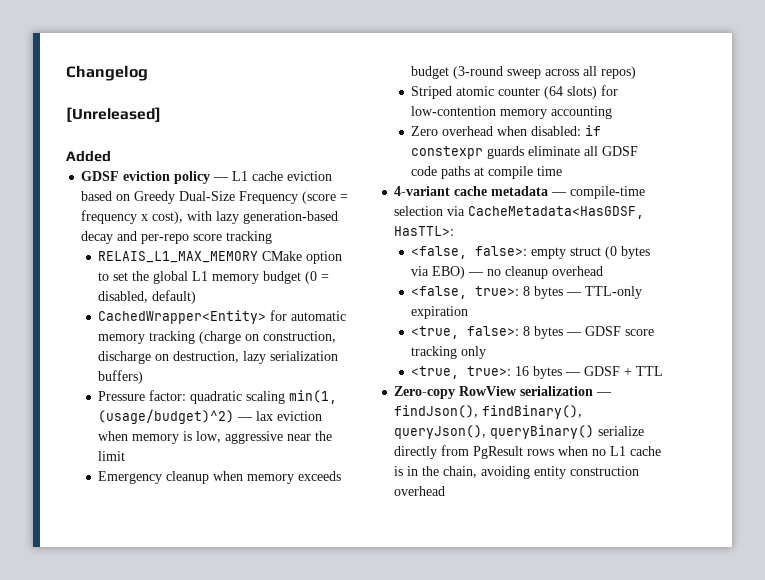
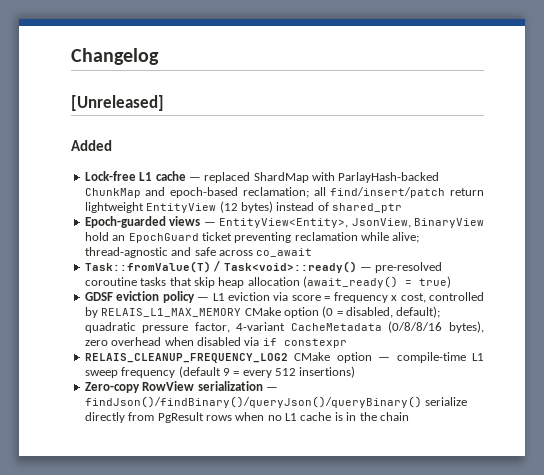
(111, 156) none -> [84,171,440,183] [84,187,484,198] [84,201,402,213] [84,216,484,228] [84,232,420,243] [84,247,313,258] [84,261,443,273] [84,276,451,288] // Lock-free L1 cache — replaced ShardMap with ParlayHash-backed ChunkMap and epoch-based reclamation; all find/insert/patch return lightweight EntityView (12 bytes) instead of shared_ptr // Epoch-guarded views — EntityView<Entity>, JsonView, BinaryView hold an EpochGuard ticket preventing reclamation while alive; thread-agnostic and safe across co_await // Task::fromValue(T) / Task<void>::ready() — pre-resolved coroutine tasks that skip heap allocation (await_ready() = true)
[252,171,333,181] [81,191,349,204] [81,210,339,224] [81,231,273,244] [98,251,343,264] [98,271,330,284] [98,290,197,304] [98,310,347,324] [98,331,337,344] [98,351,339,364] [98,370,144,384] [98,390,338,404] [98,409,323,424] [98,431,333,444] [98,451,126,461] [98,471,342,484] [411,66,637,79] [411,85,619,99] [411,106,613,119] [411,125,602,136] [411,146,639,159] [411,166,563,179] [394,186,646,199] [394,206,645,219] [394,226,455,236] [411,246,651,259] [411,266,604,279] [411,286,643,299] [411,306,469,319] [411,326,655,339] [411,346,487,359] [411,366,664,379] cache eviction based on Greedy Dual-Size Frequency (score = frequency x cost), with lazy generation-based decay and per-repo score tracking // RELAIS_L1_MAX_MEMORY CMake option to set the global L1 memory budget (0 = disabled, default) // CachedWrapper<Entity> for automatic memory tracking (charge on construction, discharge on destruction, lazy serialization buffers) // Pressure factor: quadratic scaling min(1, (usage/budget)^2) — lax eviction when memory is low, aggressive near the limit // Emergency cleanup when memory exceeds budget (3-round sweep across all repos) // Striped atomic counter (64 slots) for low-contention memory accounting // Zero overhead when disabled: if constexpr guards eliminate all GDSF code paths at compile time // 4-variant cache metadata — compile-time selection via CacheMetadata<HasGDSF, HasTTL>: // <false, false>: empty struct (0 bytes via EBO) — no cleanup overhead // <false, true>: 8 bytes — TTL-only expiration // <true, false>: 8 bytes — GDSF score tracking only // <true, true>: 16 bytes — GDSF + TTL -> [227,292,484,303] [84,306,441,318] [84,321,484,333] [84,337,347,348] [84,352,484,363] [84,366,356,378] eviction via score = frequency x cost, controlled by RELAIS_L1_MAX_MEMORY CMake option (0 = disabled, default); quadratic pressure factor, 4-variant CacheMetadata (0/8/8/16 bytes), zero overhead when disabled via if constexpr // RELAIS_CLEANUP_FREQUENCY_LOG2 CMake option — compile-time L1 sweep frequency (default 9 = every 512 insertions)
[394,405,583,419] [394,425,595,439] findJson(), findBinary(), queryJson(), queryBinary() -> [84,396,422,408] findJson()/findBinary()/queryJson()/queryBinary()
[443,466,640,479] [394,486,446,496] chain, avoiding entity construction overhead -> [379,412,409,421] chain

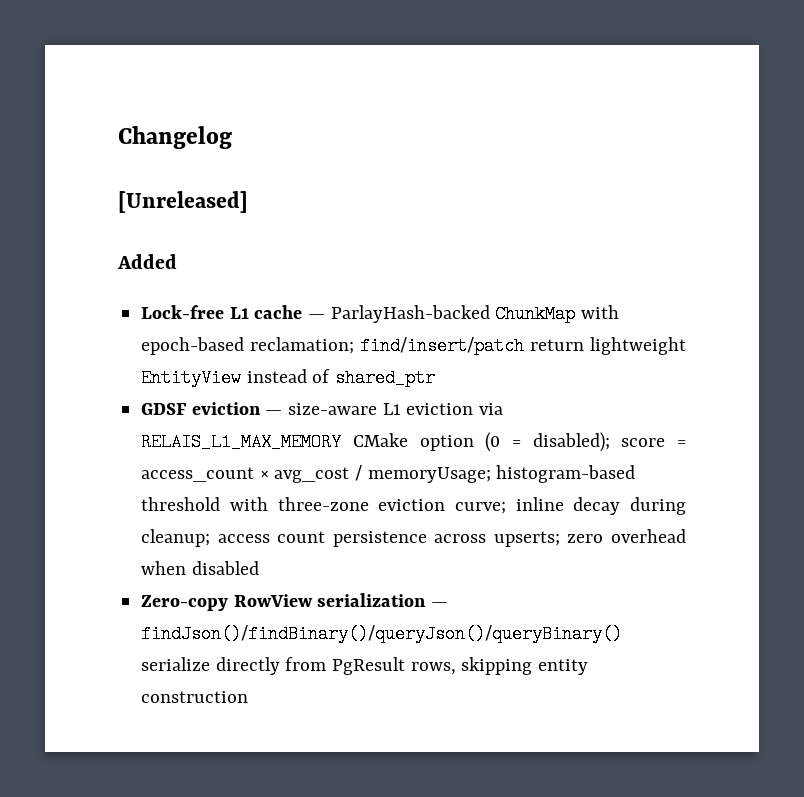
[204,172,335,183] replaced ShardMap with -> (326, 316) none
[145,187,166,196] and -> [581,305,620,319] with
[313,187,326,196] all -> (355, 345) none
[219,201,273,213] (12 bytes) -> (242, 378) none
[84,216,484,228] [84,232,420,243] [84,247,313,258] [84,261,443,273] [84,276,451,288] // Epoch-guarded views — EntityView<Entity>, JsonView, BinaryView hold an EpochGuard ticket preventing reclamation while alive; thread-agnostic and safe across co_await // Task::fromValue(T) / Task<void>::ready() — pre-resolved coroutine tasks that skip heap allocation (await_ready() = true) -> (436, 378) none
[162,291,210,303] policy — -> [265,403,378,415] — size-aware
[291,292,484,303] [84,307,98,318] score = frequency x cost, controlled by -> (504, 409) none
[346,306,441,318] [84,321,484,333] [84,337,347,348] [84,352,484,363] [84,366,356,378] disabled, default); quadratic pressure factor, 4-variant CacheMetadata (0/8/8/16 bytes), zero overhead when disabled via if constexpr // RELAIS_CLEANUP_FREQUENCY_LOG2 CMake option — compile-time L1 sweep frequency (default 9 = every 512 insertions) -> [532,432,686,452] [141,465,636,483] [141,497,686,515] [141,529,686,547] [141,561,259,575] disabled); score = access_count × avg_cost / memoryUsage; histogram-based threshold with three-zone eviction curve; inline decay during cleanup; access count persistence across upserts; zero overhead when disabled
[205,412,409,421] rows when no L1 cache is in the chain -> [410,657,589,675] [141,691,249,703] rows, skipping entity construction

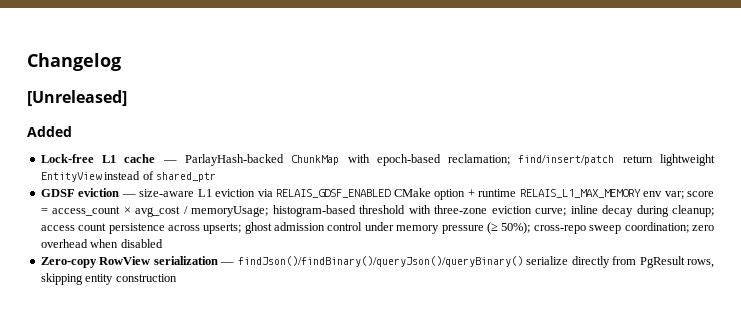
[141,433,342,451] RELAIS_L1_MAX_MEMORY -> [276,189,392,198] RELAIS_GDSF_ENABLED
[485,432,610,452] (0 = disabled); -> [467,189,684,199] + runtime RELAIS_L1_MAX_MEMORY env var;
(560, 539) none -> [244,222,689,234] ghost admission control under memory pressure (≥ 50%); cross-repo sweep coordination;

